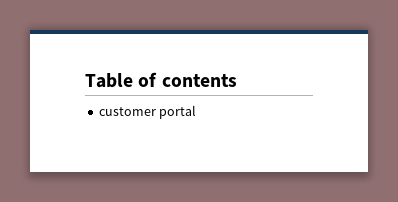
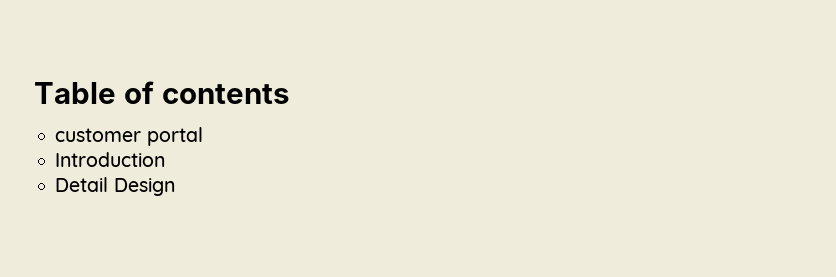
(197, 112) none -> [55,152,166,167] [55,177,175,196] // Introduction // Detail Design

